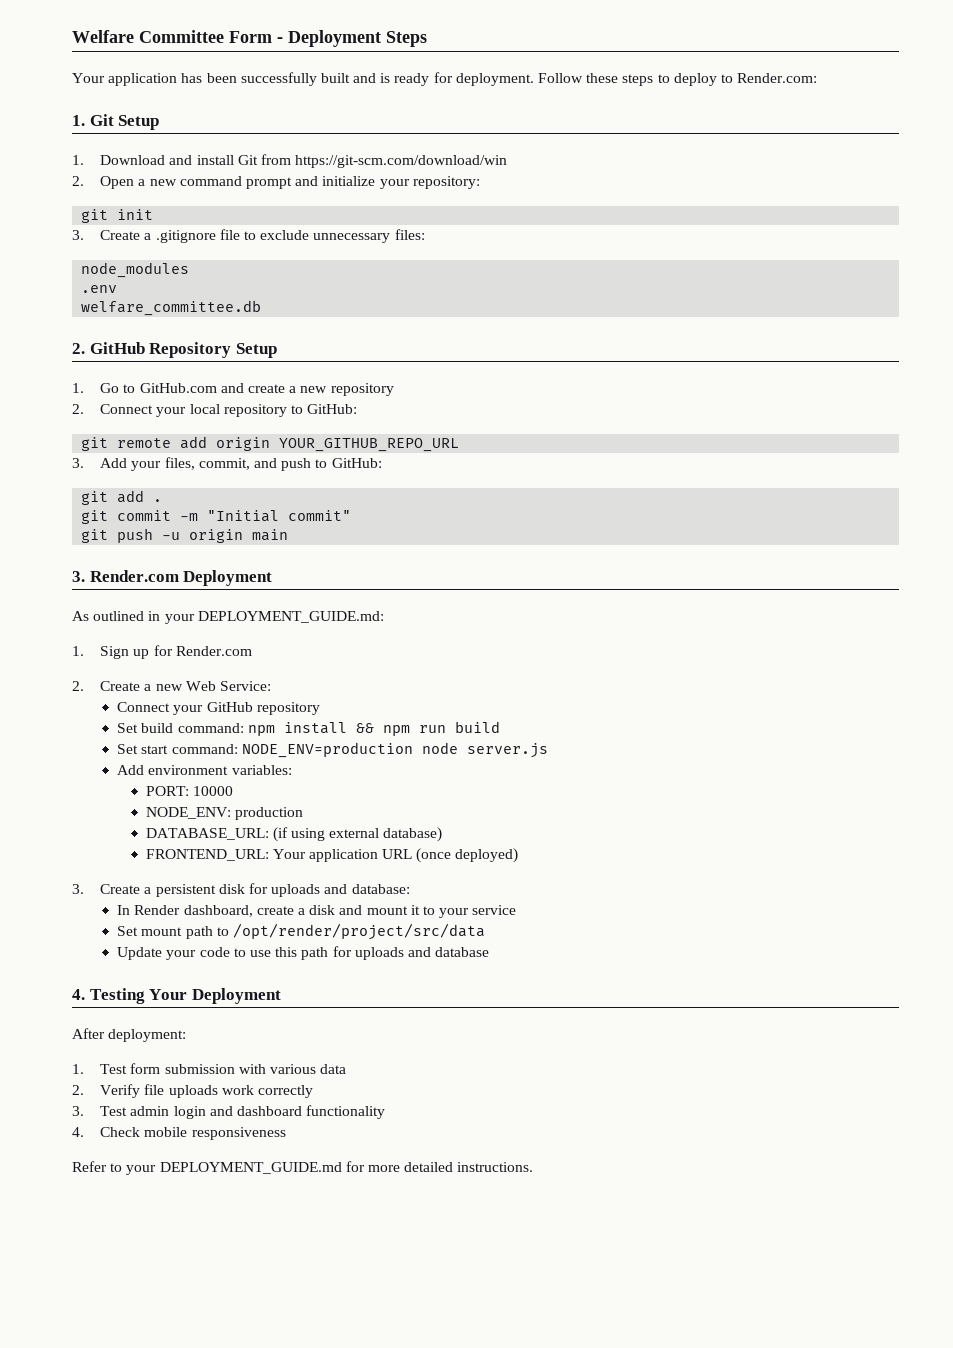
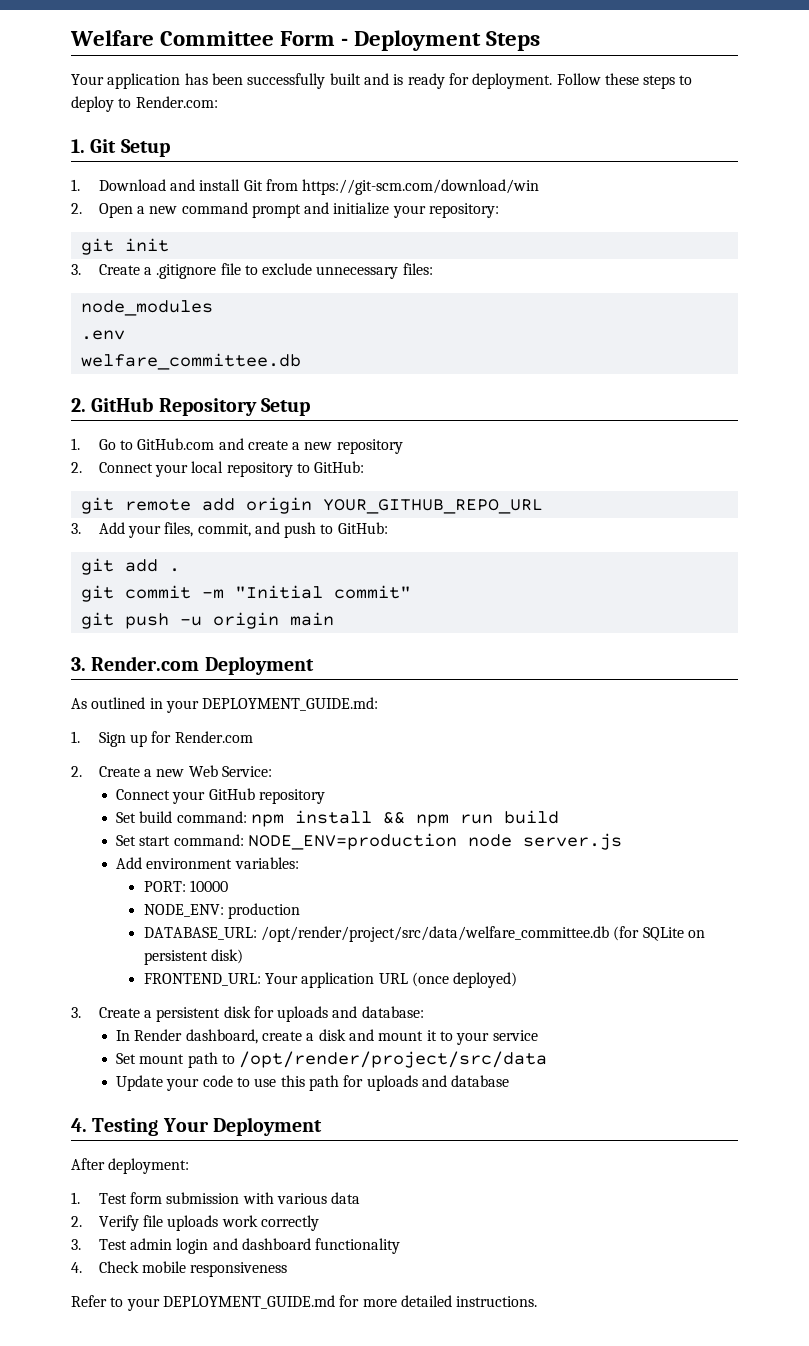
[272,827,443,842] (if using external database) -> [261,926,705,942] [143,949,244,965] /opt/render/project/src/data/welfare_committee.db (for SQLite on persistent disk)

